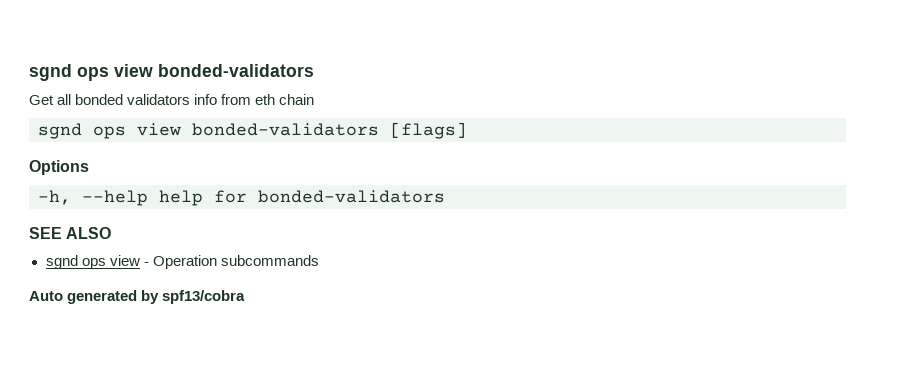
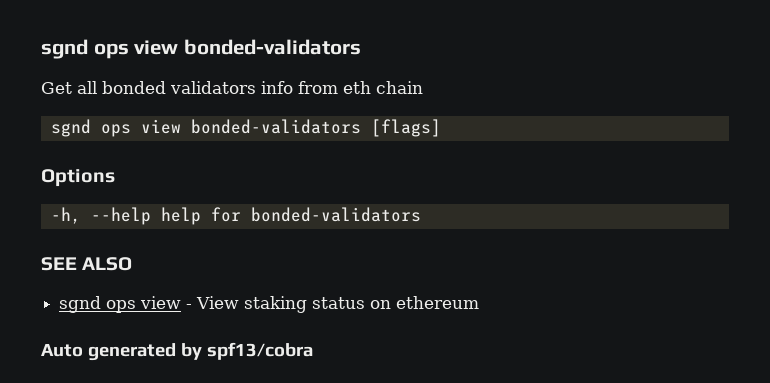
[152,255,319,269] Operation subcommands -> [196,296,480,313] View staking status on ethereum

